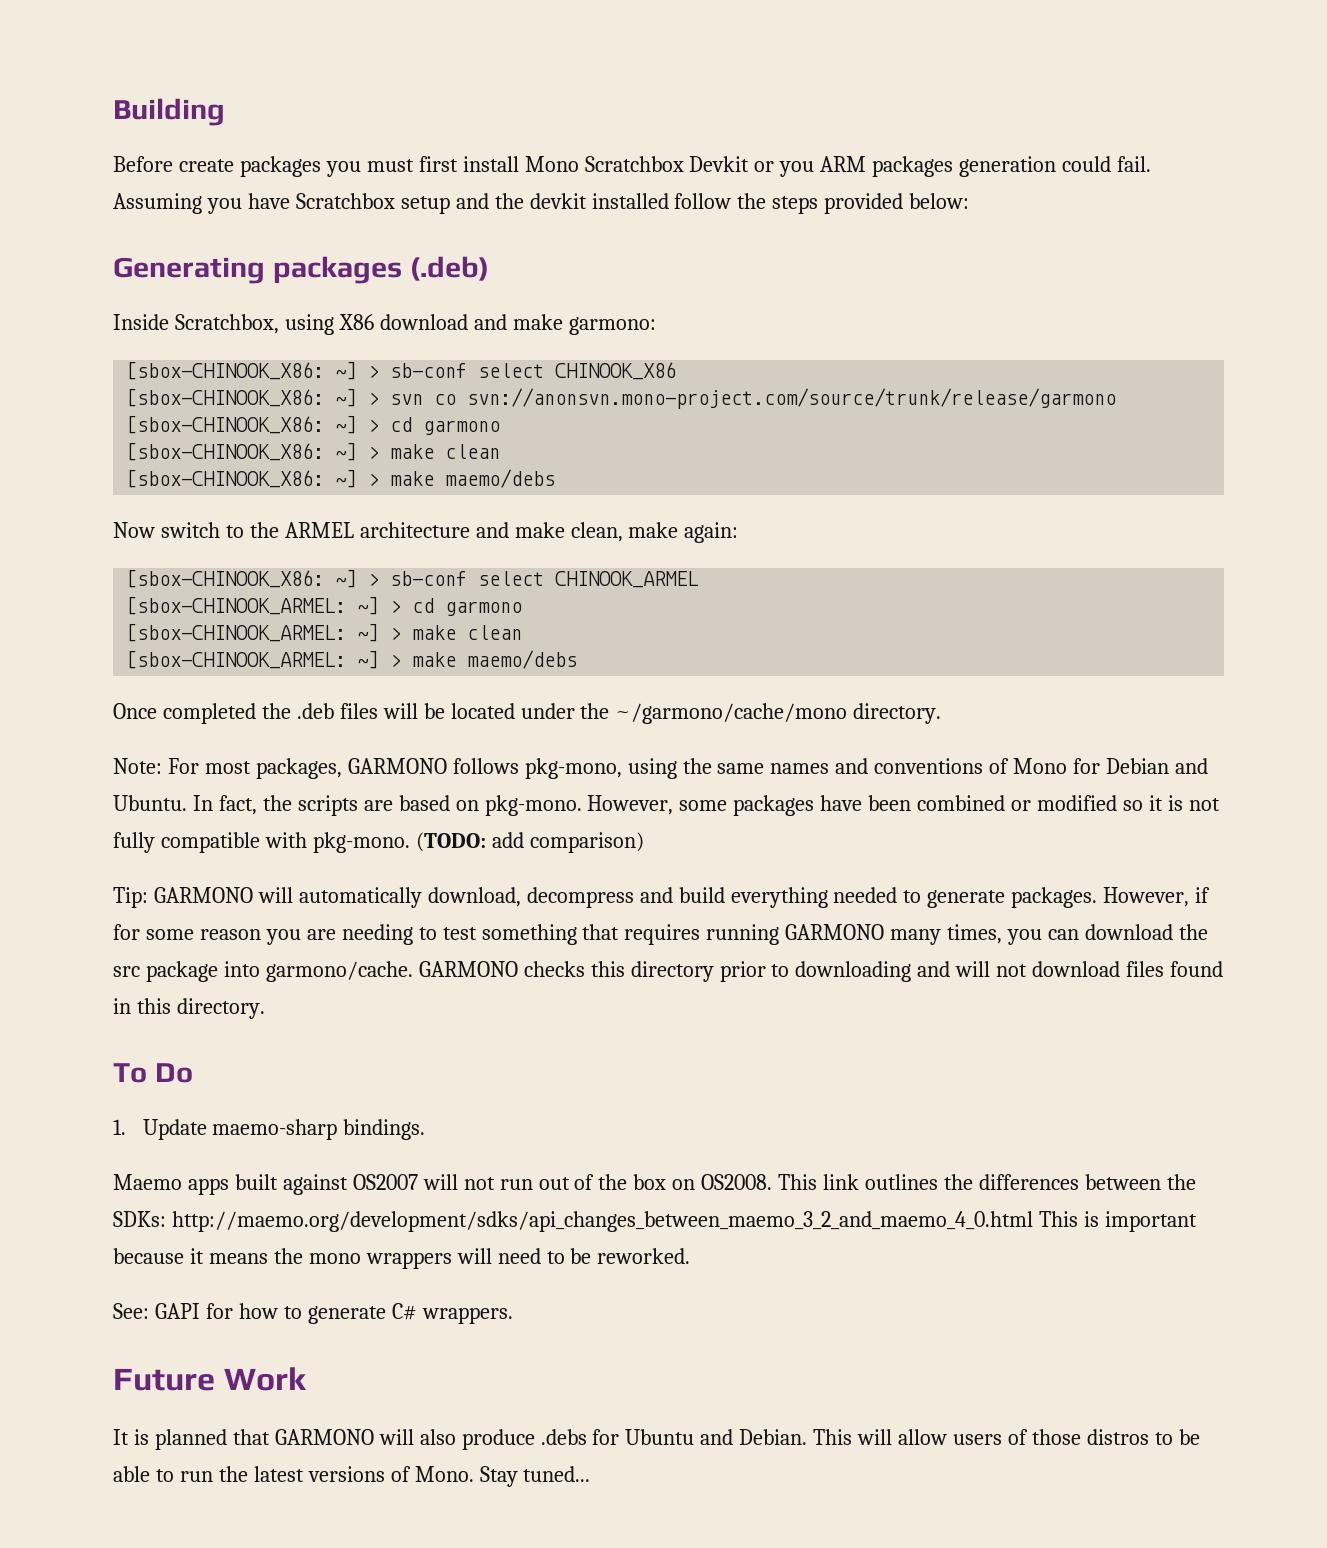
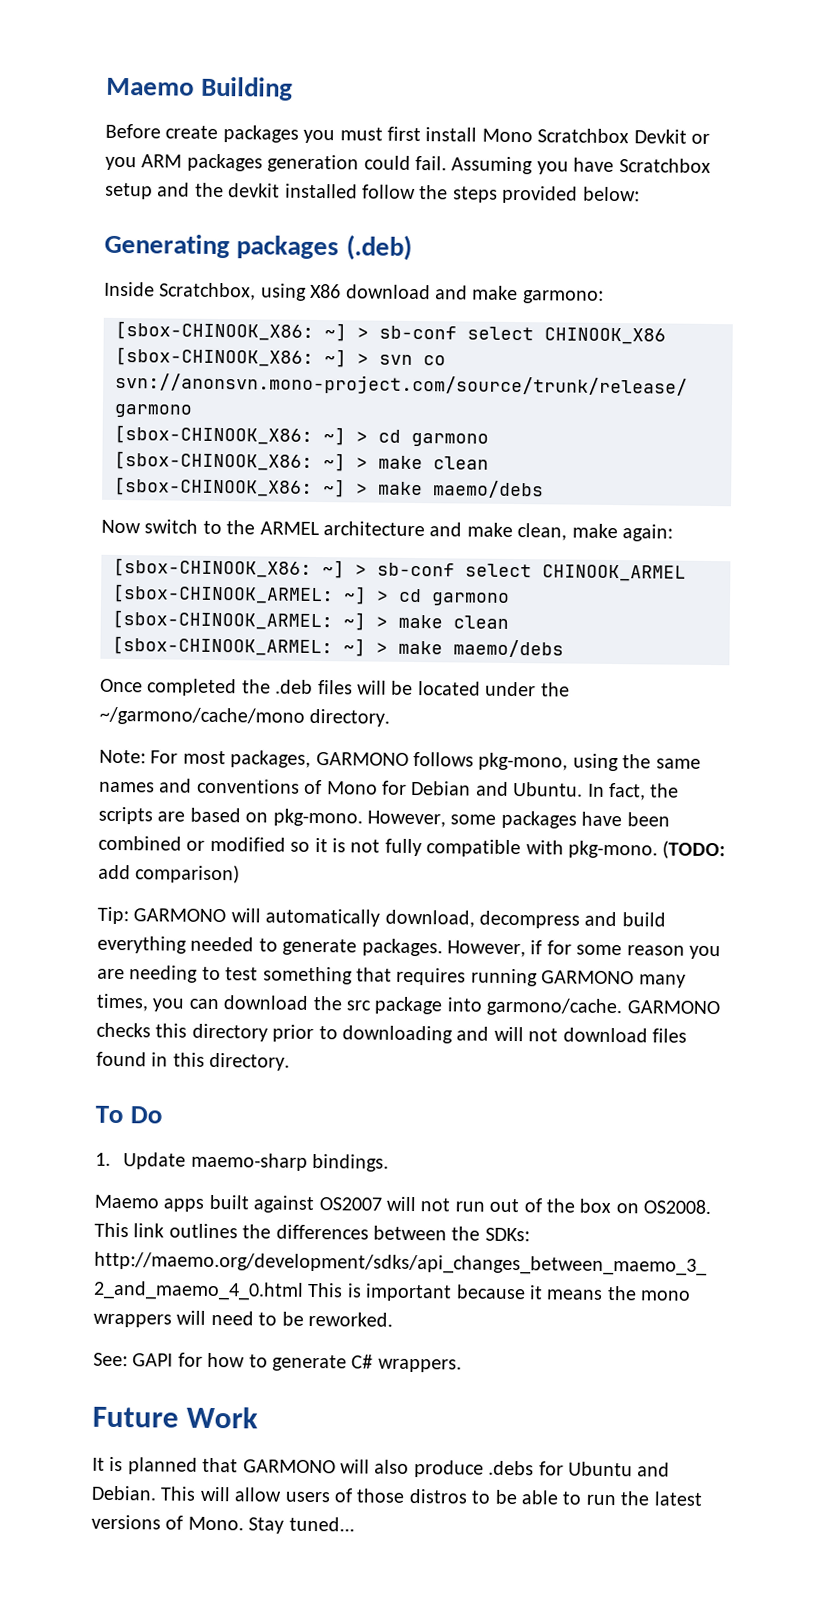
(113, 112) none -> [106,77,195,96] Maemo

